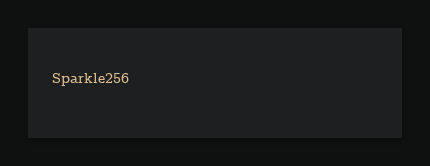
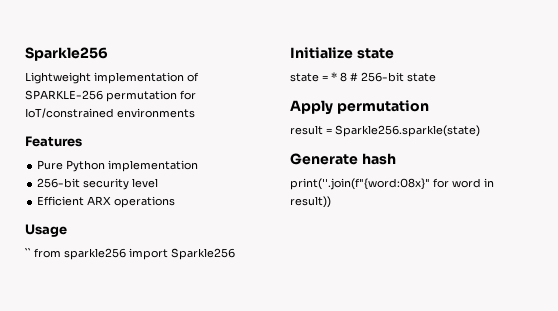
[52,73,129,86] Sparkle256 -> [25,47,108,61] [25,72,199,84] [25,90,196,102] [25,108,195,118] [25,136,82,147] [37,160,199,172] [37,178,159,190] [37,196,176,208] [25,224,67,237] [25,248,235,260] [290,47,394,59] [290,72,436,82] [290,100,429,115] [290,125,480,137] [290,153,396,165] [290,178,494,190] [290,196,331,208] Sparkle256 // Lightweight implementation of SPARKLE-256 permutation for IoT/constrained environments // Features // Pure Python implementation // 256-bit security level // Efficient ARX operations // Usage // `` from sparkle256 import Sparkle256 // Initialize state // state = * 8 # 256-bit state // Apply permutation // result = Sparkle256.sparkle(state) // Generate hash // print(''.join(f"{word:08x}" for word in result))

